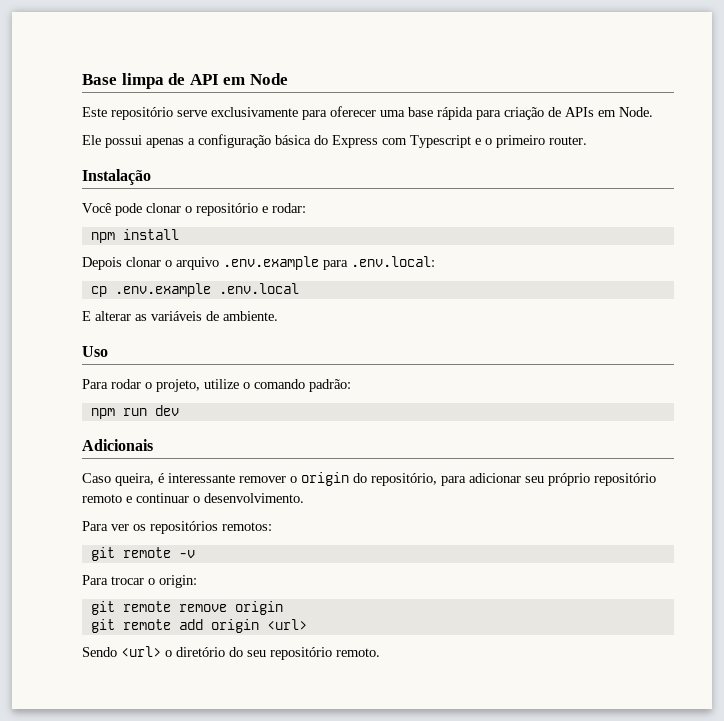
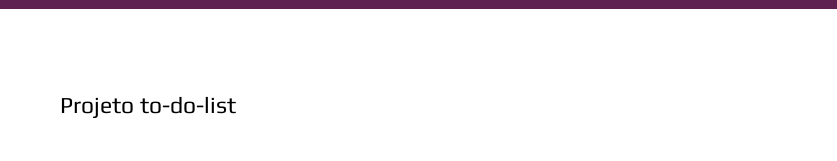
[82,73,288,89] [82,106,653,120] [82,134,587,148] [82,169,151,185] [82,203,306,216] [90,229,179,243] [82,256,435,270] [90,283,299,297] [82,311,278,321] [82,346,108,357] [82,379,351,392] [90,405,179,419] [82,439,153,451] [82,472,656,486] [82,493,304,503] [82,521,272,534] [90,547,195,561] [82,575,197,588] [90,601,283,615] [90,619,307,633] [82,646,380,660] Base limpa de API em Node // Este repositório serve exclusivamente para oferecer uma base rápida para criação de APIs em Node. // Ele possui apenas a configuração básica do Express com Typescript e o primeiro router. // Instalação // Você pode clonar o repositório e rodar: // npm install // Depois clonar o arquivo .env.example para .env.local: // cp .env.example .env.local // E alterar as variáveis de ambiente. // Uso // Para rodar o projeto, utilize o comando padrão: // npm run dev // Adicionais // Caso queira, é interessante remover o origin do repositório, para adicionar seu próprio repositório remoto e continuar o desenvolvimento. // Para ver os repositórios remotos: // git remote -v // Para trocar o origin: // git remote remove origin // git remote add origin <url> // Sendo <url> o diretório do seu repositório remoto. -> [60,96,237,119] Projeto to-do-list

